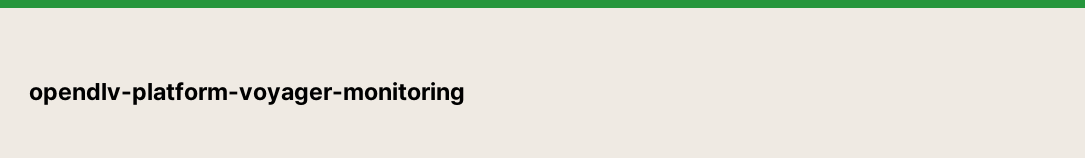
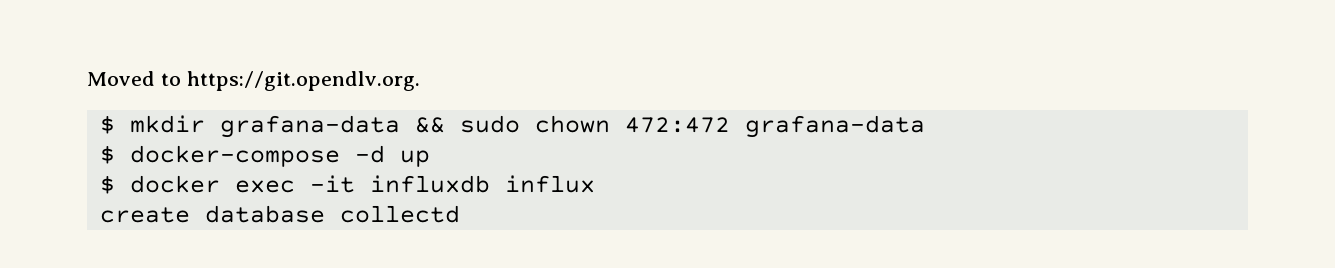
[29,82,465,106] opendlv-platform-voyager-monitoring -> [87,71,420,91] [99,115,925,138] [99,145,430,167] [99,175,595,194] [99,205,460,223] Moved to https://git.opendlv.org. // $ mkdir grafana-data && sudo chown 472:472 grafana-data // $ docker-compose -d up // $ docker exec -it influxdb influx // create database collectd

